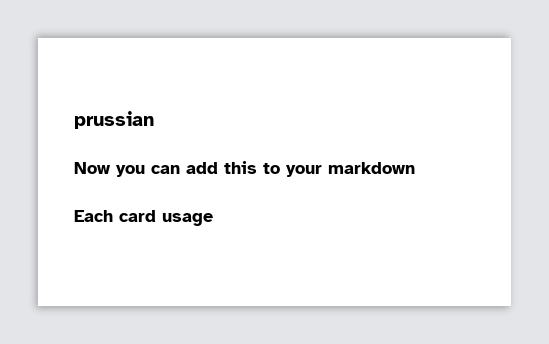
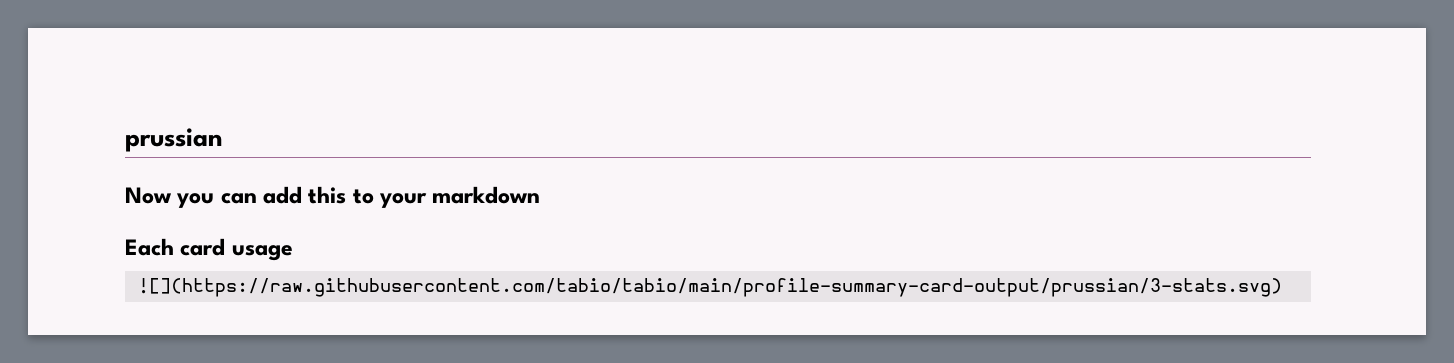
(213, 219) none -> [137,278,1282,297] // ![](https://raw.githubusercontent.com/tabio/tabio/main/profile-summary-card-output/prussian/3-stats.svg)

